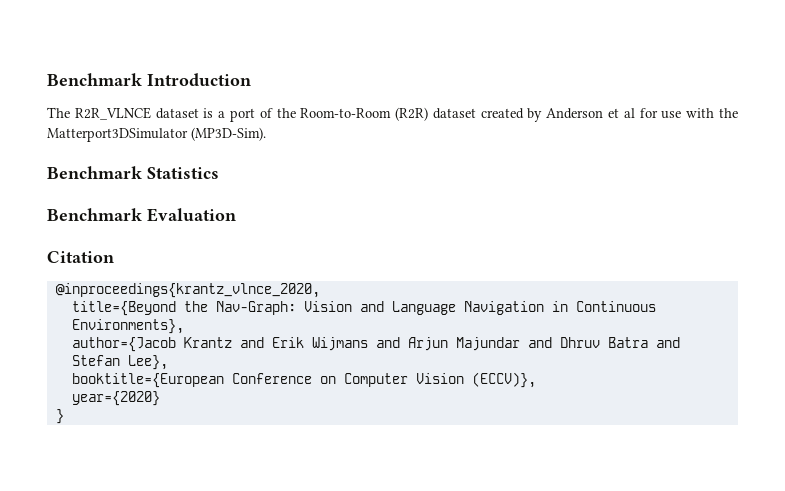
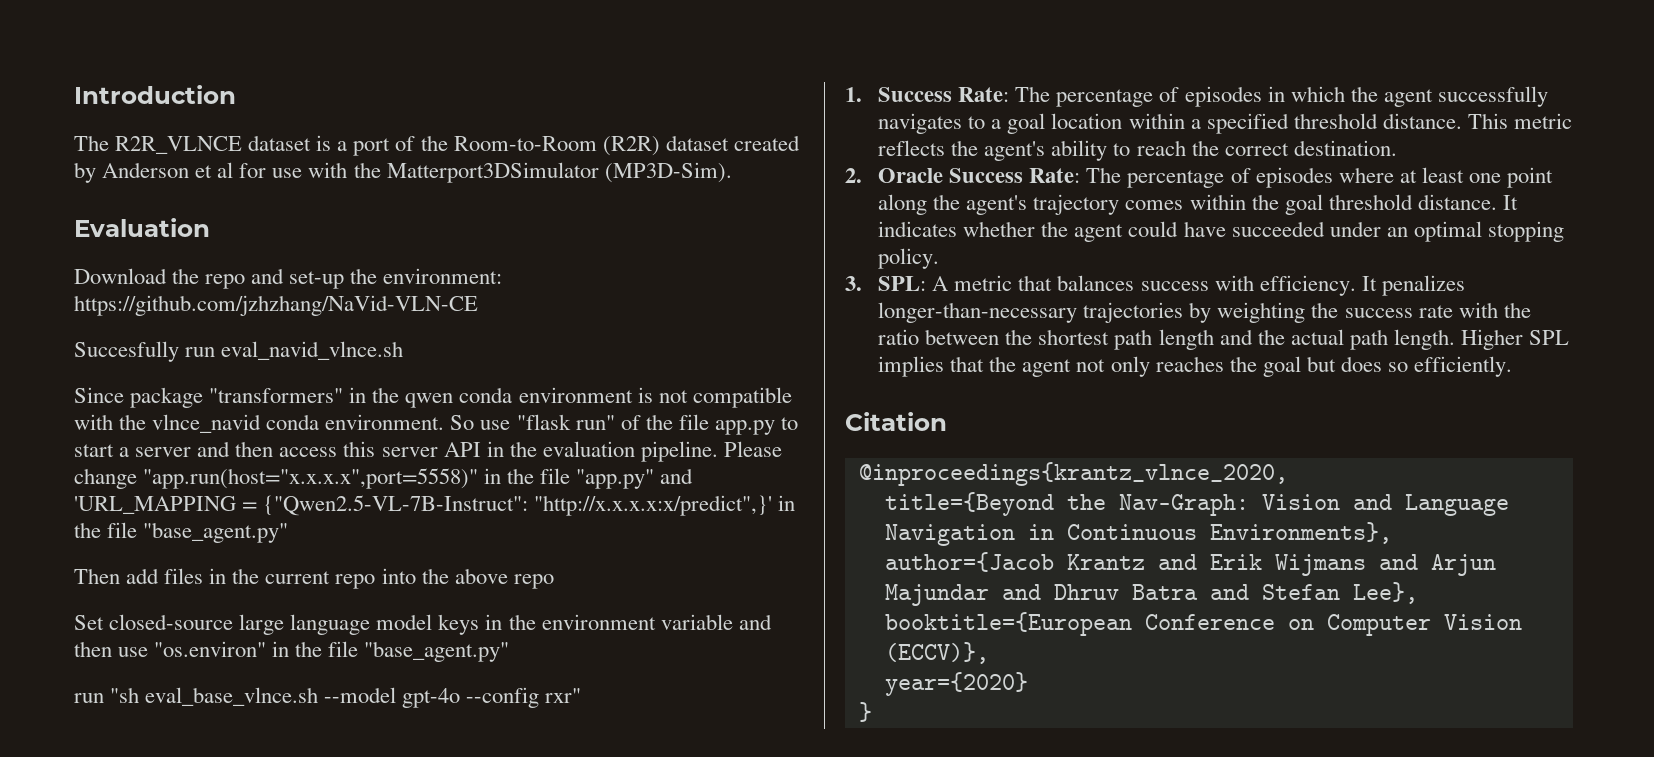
[47,73,142,86] Benchmark -> (74, 94) none
[47,166,219,179] [47,208,236,222] Benchmark Statistics // Benchmark Evaluation -> [74,218,210,237] [74,268,503,289] [74,295,478,316] [74,341,404,362] [74,387,792,408] [74,414,798,435] [74,441,782,462] [74,468,694,489] [74,495,796,516] [74,522,289,543] [74,568,554,589] [74,614,772,635] [74,641,510,662] [74,687,582,708] [845,86,1548,107] [878,113,1572,134] [878,140,1397,161] [845,167,1553,188] [878,194,1518,215] [878,221,1564,242] [878,248,940,269] [845,275,1465,296] [878,302,1531,323] [878,329,1570,350] [878,356,1513,377] Evaluation // Download the repo and set-up the environment: https://github.com/jzhzhang/NaVid-VLN-CE // Succesfully run eval_navid_vlnce.sh // Since package "transformers" in the qwen conda environment is not compatible with the vlnce_navid conda environment. So use "flask run" of the file app.py to start a server and then access this server API in the evaluation pipeline. Please change "app.run(host="x.x.x.x",port=5558)" in the file "app.py" and 'URL_MAPPING = {"Qwen2.5-VL-7B-Instruct": "http://x.x.x.x:x/predict",}' in the file "base_agent.py" // Then add files in the current repo into the above repo // Set closed-source large language model keys in the environment variable and then use "os.environ" in the file "base_agent.py" // run "sh eval_base_vlnce.sh --model gpt-4o --config rxr" // 1. Success Rate: The percentage of episodes in which the agent successfully navigates to a goal location within a specified threshold distance. This metric reflects the agent's ability to reach the correct destination. // 2. Oracle Success Rate: The percentage of episodes where at least one point along the agent's trajectory comes within the goal threshold distance. It indicates whether the agent could have succeeded under an optimal stopping policy. // 3. SPL: A metric that balances success with efficiency. It penalizes longer-than-necessary trajectories by weighting the success rate with the ratio between the shortest path length and the actual path length. Higher SPL implies that the agent not only reaches the goal but does so efficiently.

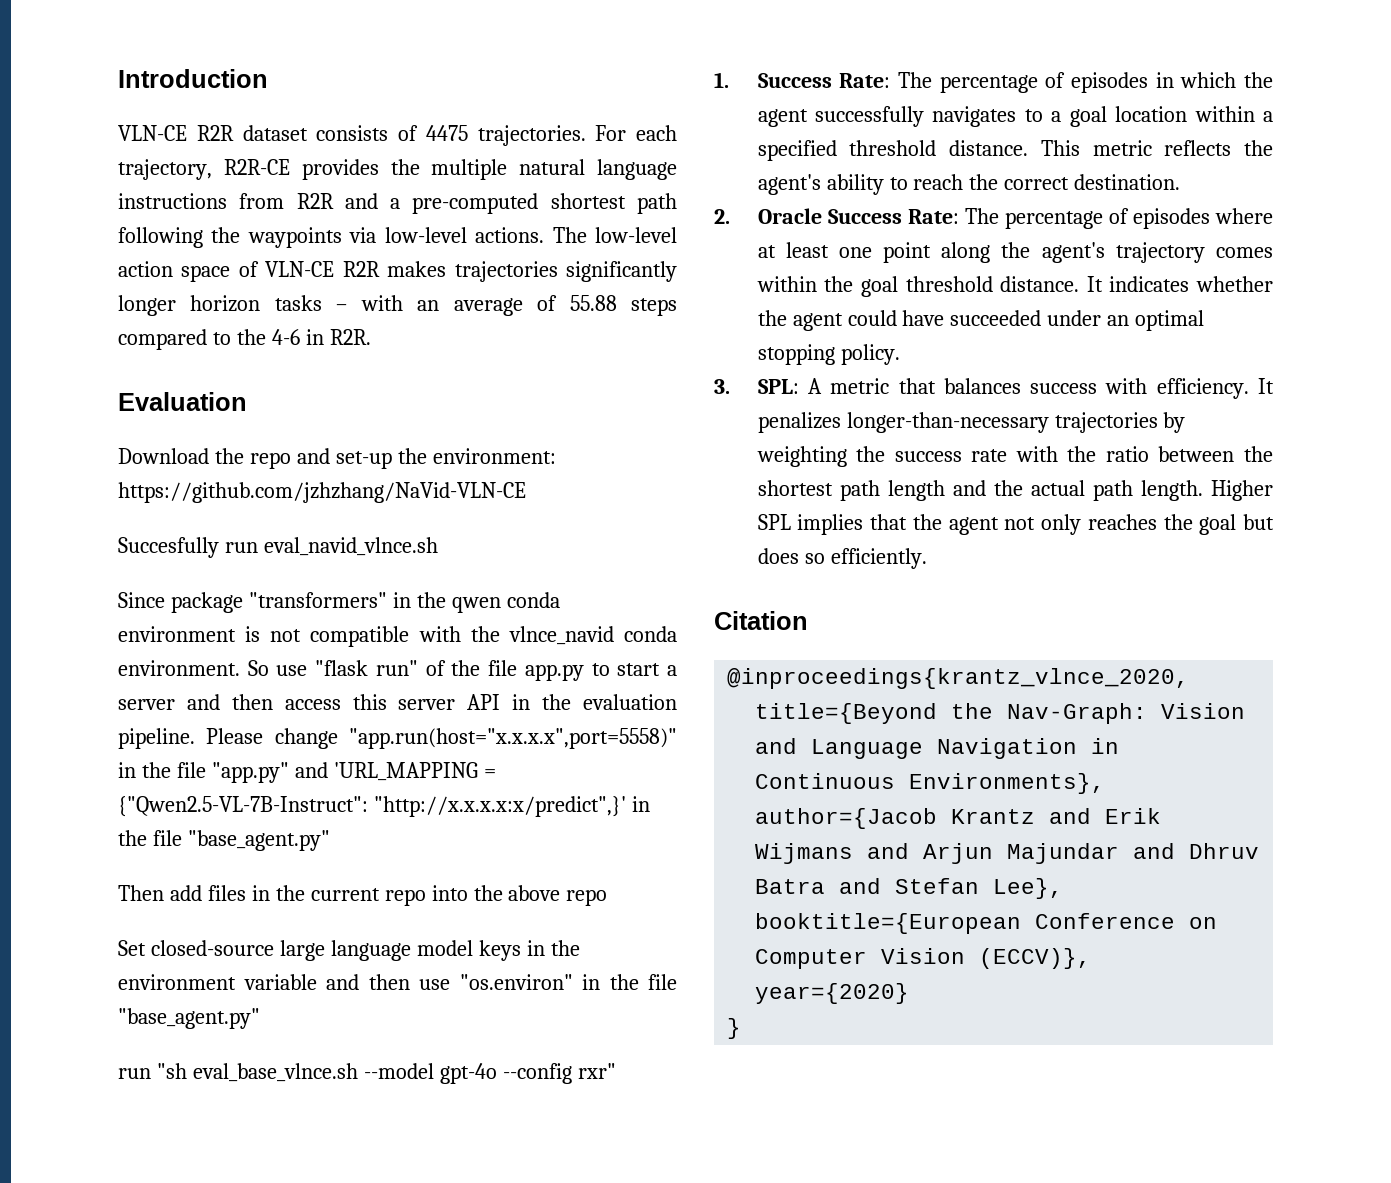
[74,135,800,156] [74,162,732,183] The R2R_VLNCE dataset is a port of the Room-to-Room (R2R) dataset created by Anderson et al for use with the Matterport3DSimulator (MP3D-Sim). -> [118,125,677,146] [118,159,677,180] [118,193,677,214] [118,227,677,248] [118,261,677,282] [118,295,678,316] [118,329,371,350] VLN-CE R2R dataset consists of 4475 trajectories. For each trajectory, R2R-CE provides the multiple natural language instructions from R2R and a pre-computed shortest path following the waypoints via low-level actions. The low-level action space of VLN-CE R2R makes trajectories significantly longer horizon tasks – with an average of 55.88 steps compared to the 4-6 in R2R.

